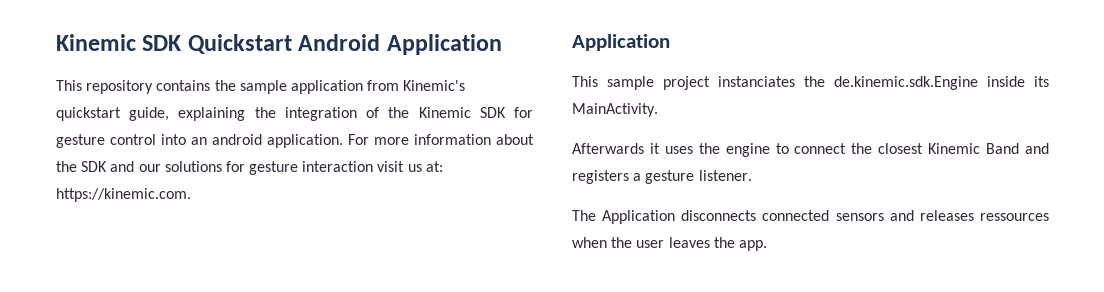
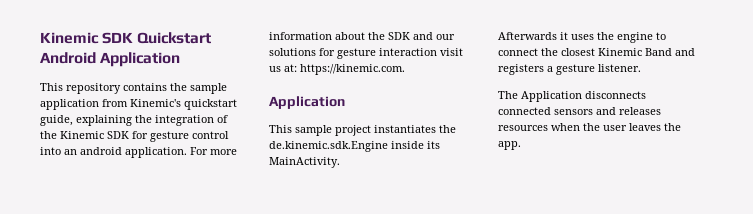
[718,76,795,87] instanciates -> [374,125,436,133] instantiates
[980,213,1049,221] ressources -> [498,125,548,131] resources

